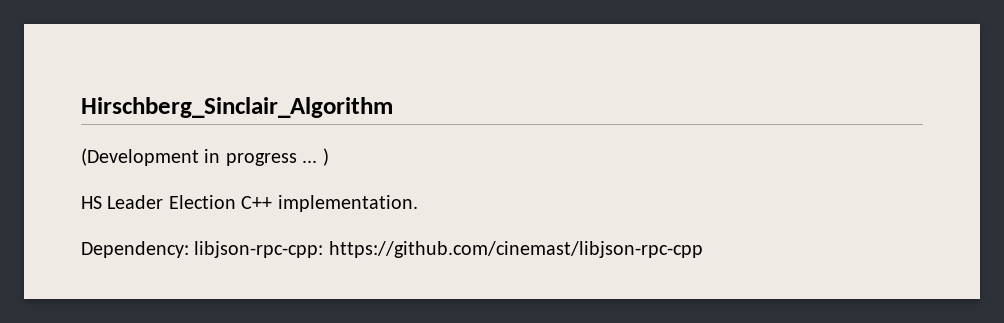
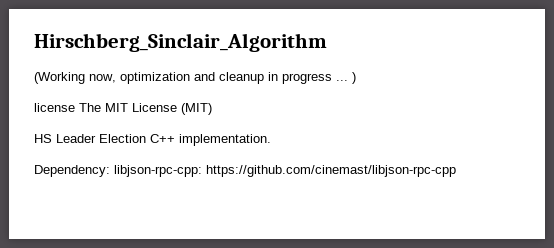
[81,148,199,166] (Development -> [34,72,264,84] (Working now, optimization and cleanup
(329, 157) none -> [34,103,212,115] // license The MIT License (MIT)

